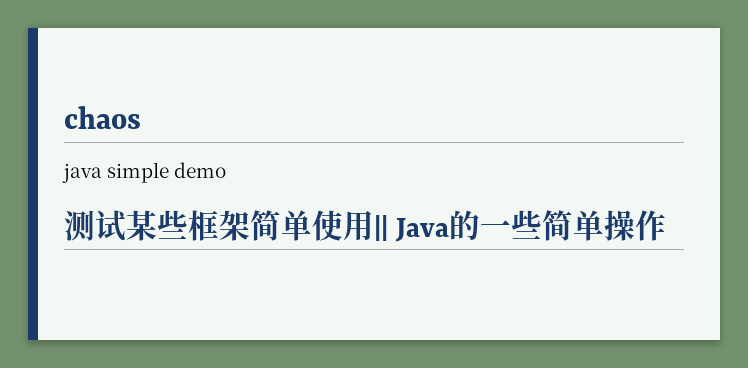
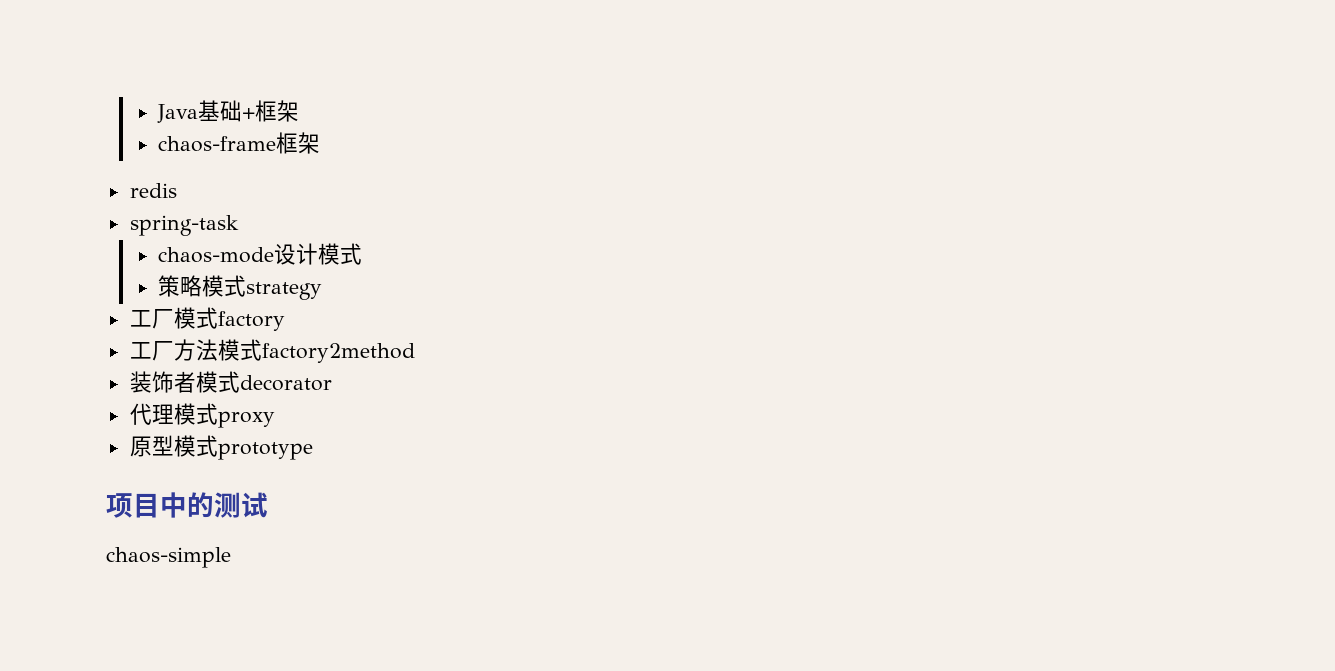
[64,106,141,129] [62,162,227,183] [64,210,667,242] chaos // java simple demo // 测试某些框架简单使用|| Java的一些简单操作 -> [157,100,300,123] [158,132,321,154] [129,183,177,198] [129,215,239,236] [158,243,363,265] [158,275,323,300] [129,307,285,331] [129,339,415,363] [129,371,332,393] [129,403,275,428] [129,435,313,460] [106,492,268,518] [106,547,231,568] Java基础+框架 // chaos-frame框架 // redis // spring-task // chaos-mode设计模式 // 策略模式strategy // 工厂模式factory // 工厂方法模式factory2method // 装饰者模式decorator // 代理模式proxy // 原型模式prototype // 项目中的测试 // chaos-simple

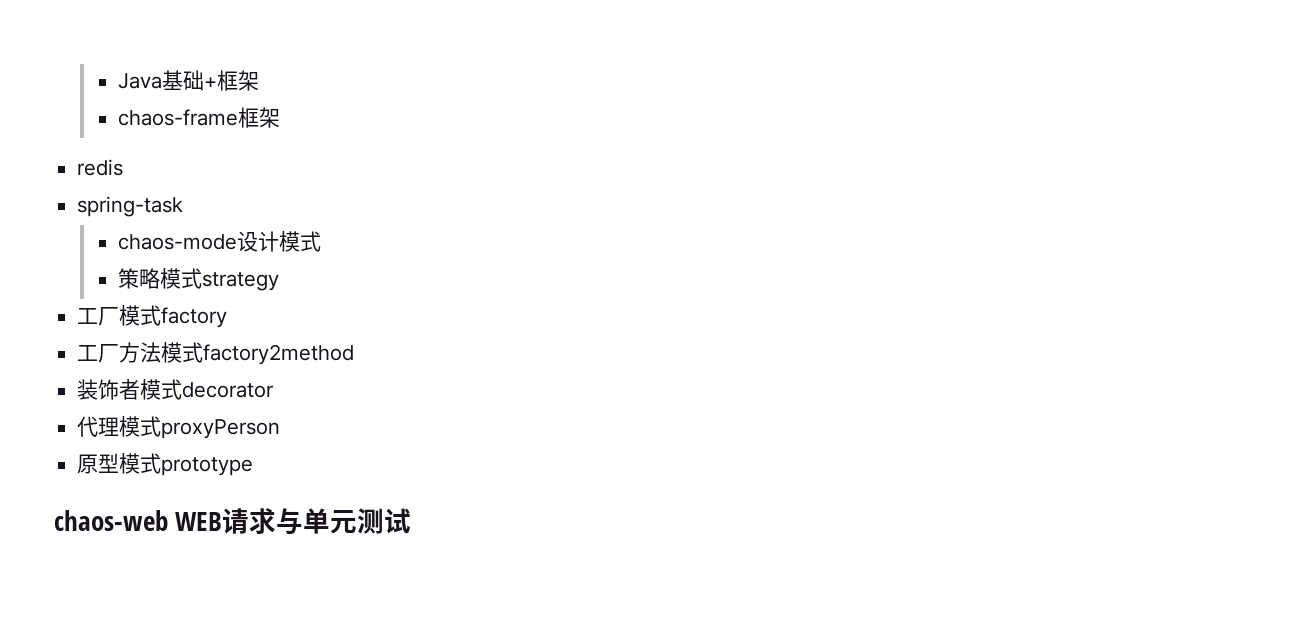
[217,411,275,428] proxy -> [161,419,281,439] proxyPerson
[106,492,214,518] 项目中的 -> [54,508,358,535] chaos-web WEB请求与单元
[106,547,231,568] // chaos-simple -> (412, 521) none

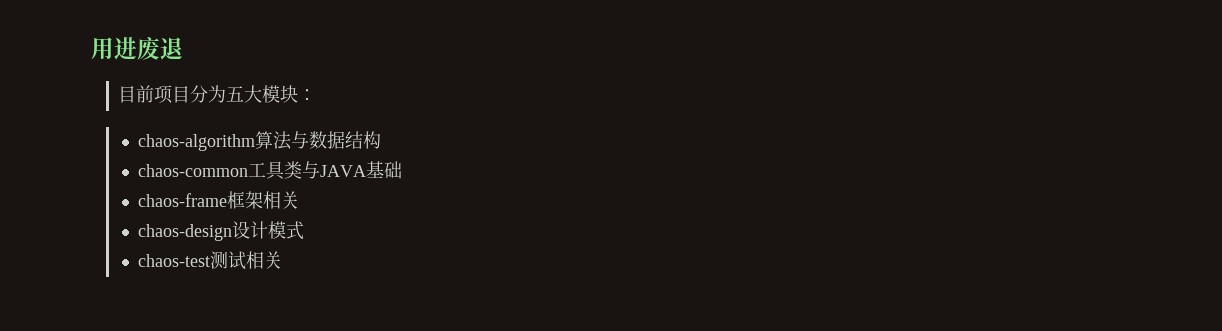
[118,73,163,89] Java -> [91,37,183,60] [118,85,317,104] [138,131,382,151] [138,161,367,180] 用进废退 // 目前项目分为五大模块： // chaos-algorithm算法与数据结构 // chaos-common工具类与JAVA
[204,70,260,91] +框架 -> (403, 170) none
[77,159,124,176] [77,196,184,217] [118,234,238,250] // redis // spring-task // chaos-mode -> [263,191,300,209] [138,224,233,241] 相关 // chaos-design
[118,268,280,291] [77,305,228,328] [77,342,355,365] [77,379,275,400] [77,416,281,439] [77,453,254,476] [54,508,412,535] 策略模式strategy // 工厂模式factory // 工厂方法模式factory2method // 装饰者模式decorator // 代理模式proxyPerson // 原型模式prototype // chaos-web WEB请求与单元测试 -> [138,251,283,270] chaos-test测试相关

